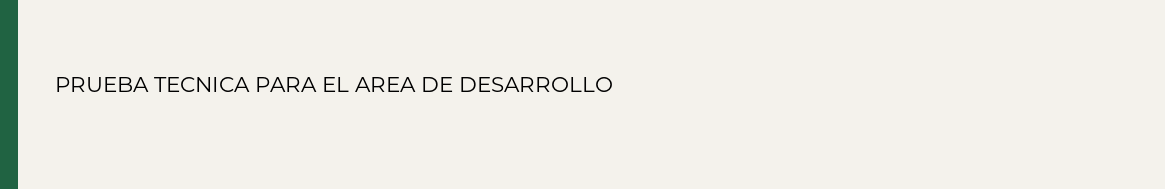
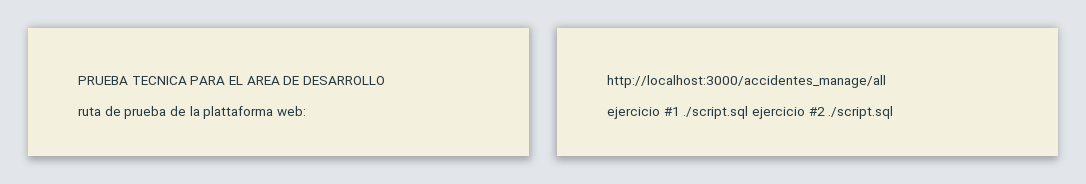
(613, 84) none -> [78,106,306,119] [607,75,886,88] [607,106,894,119] // ruta de prueba de la plattaforma web: http://localhost:3000/accidentes_manage/all // ejercicio #1 ./script.sql ejercicio #2 ./script.sql

